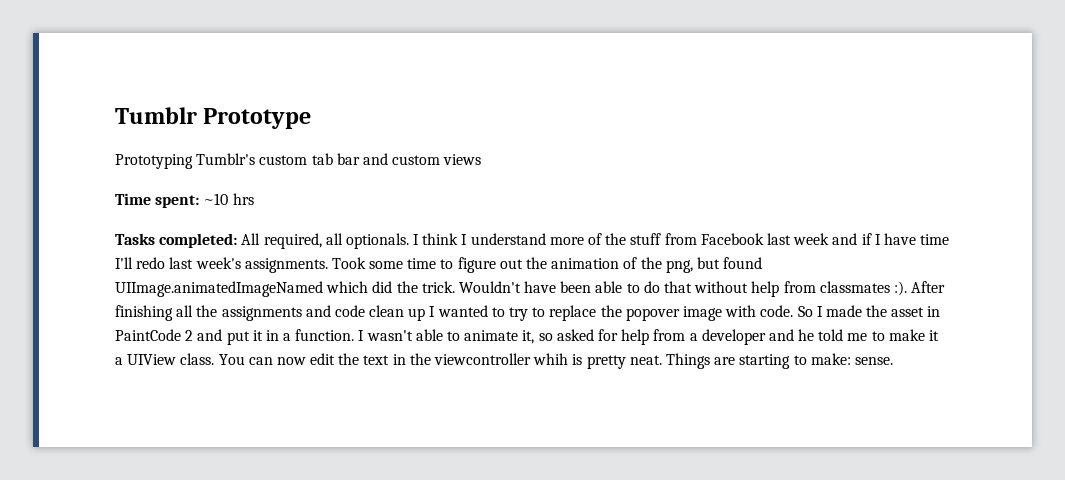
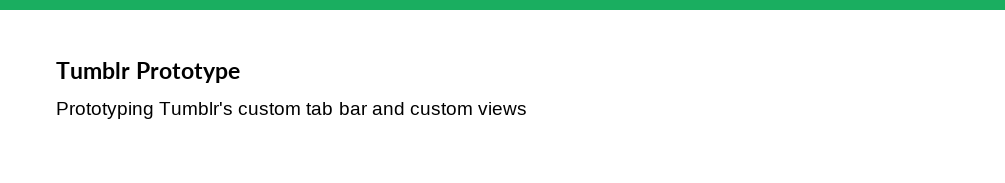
[115,193,254,208] [115,233,950,249] [115,257,763,273] [115,281,946,297] [115,305,941,321] [115,329,939,345] [115,353,893,369] // Time spent: ~10 hrs // Tasks completed: All required, all optionals. I think I understand more of the stuff from Facebook last week and if I have time I'll redo last week's assignments. Took some time to figure out the animation of the png, but found UIImage.animatedImageNamed which did the trick. Wouldn't have been able to do that without help from classmates :). After finishing all the assignments and code clean up I wanted to try to replace the popover image with code. So I made the asset in PaintCode 2 and put it in a function. I wasn't able to animate it, so asked for help from a developer and he told me to make it a UIView class. You can now edit the text in the viewcontroller whih is pretty neat. Things are starting to make: sense. -> (527, 108) none

